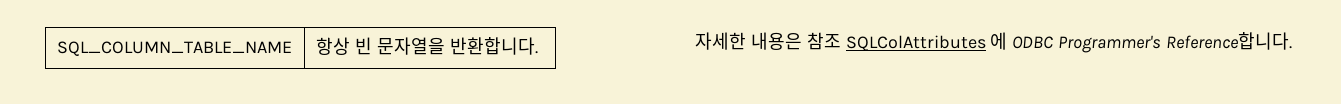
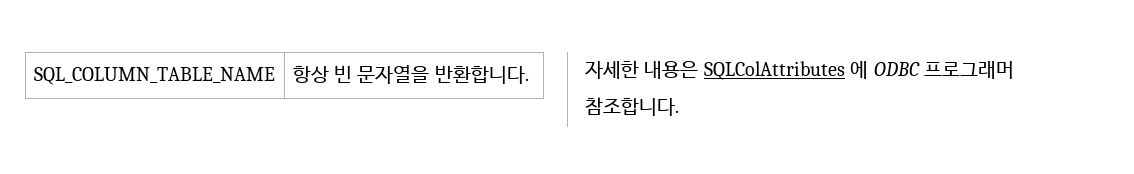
[806,32,841,50] 참조 -> (699, 70) none
[1058,32,1293,53] Programmer's Reference합니다. -> [924,61,1014,79] [585,97,679,116] 프로그래머 참조합니다.

